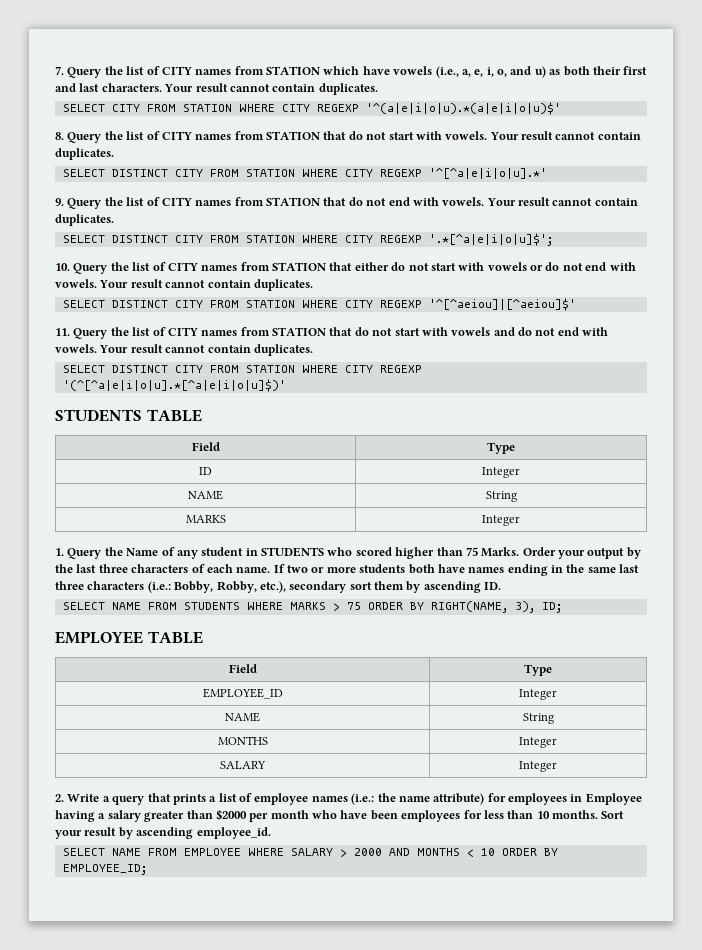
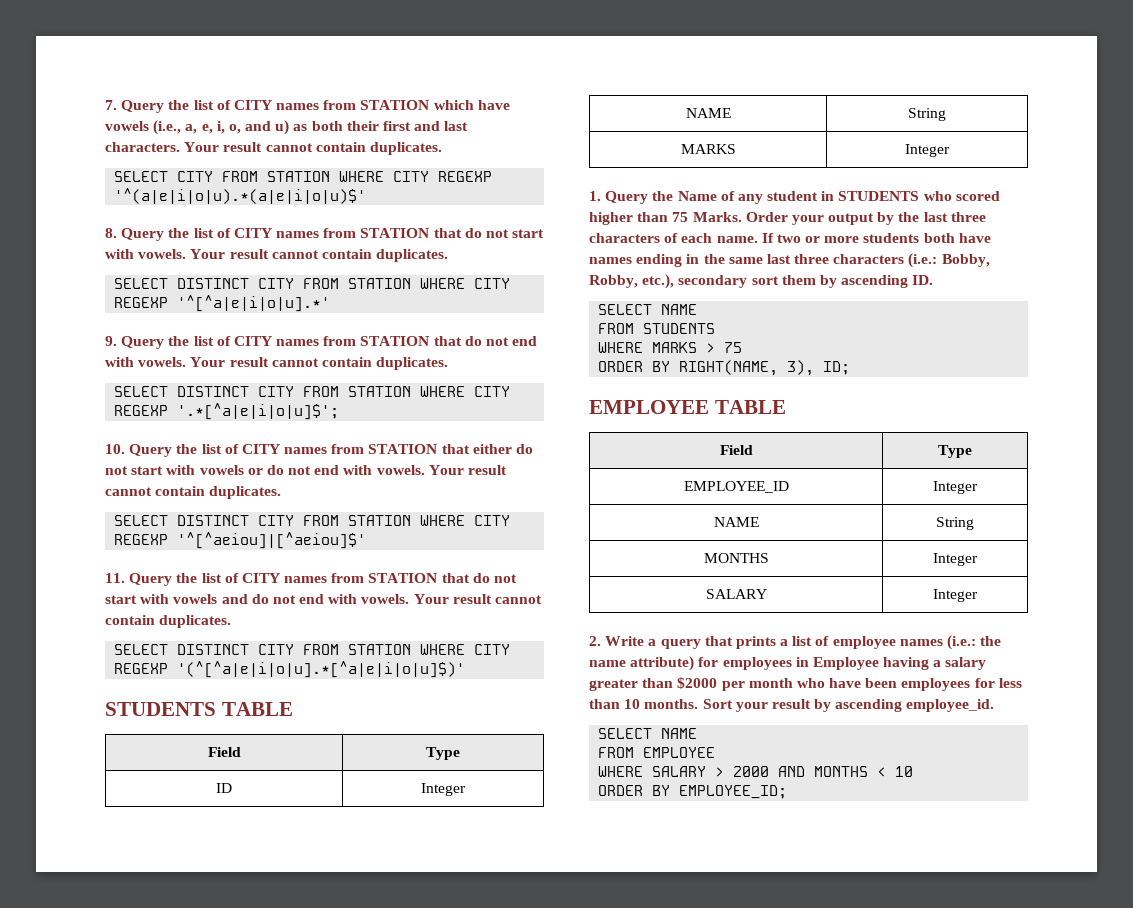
(141, 606) none -> (698, 309) //
(240, 606) none -> (716, 328) //
(361, 606) none -> (743, 347) //
(141, 852) none -> (698, 733) //
(241, 852) none -> (716, 752) //
(495, 852) none -> (914, 771) //

